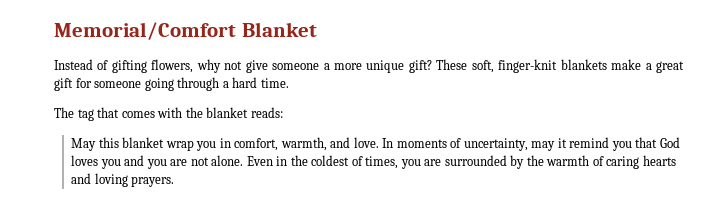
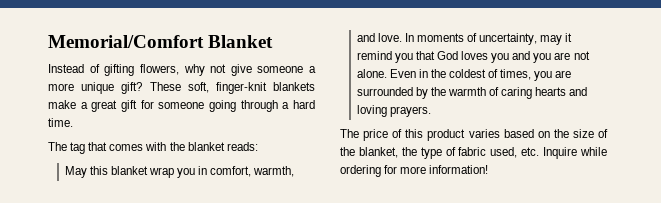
(175, 181) none -> [340,129,608,141] [340,147,607,159] [340,165,489,177] // The price of this product varies based on the size of the blanket, the type of fabric used, etc. Inquire while ordering for more information!

